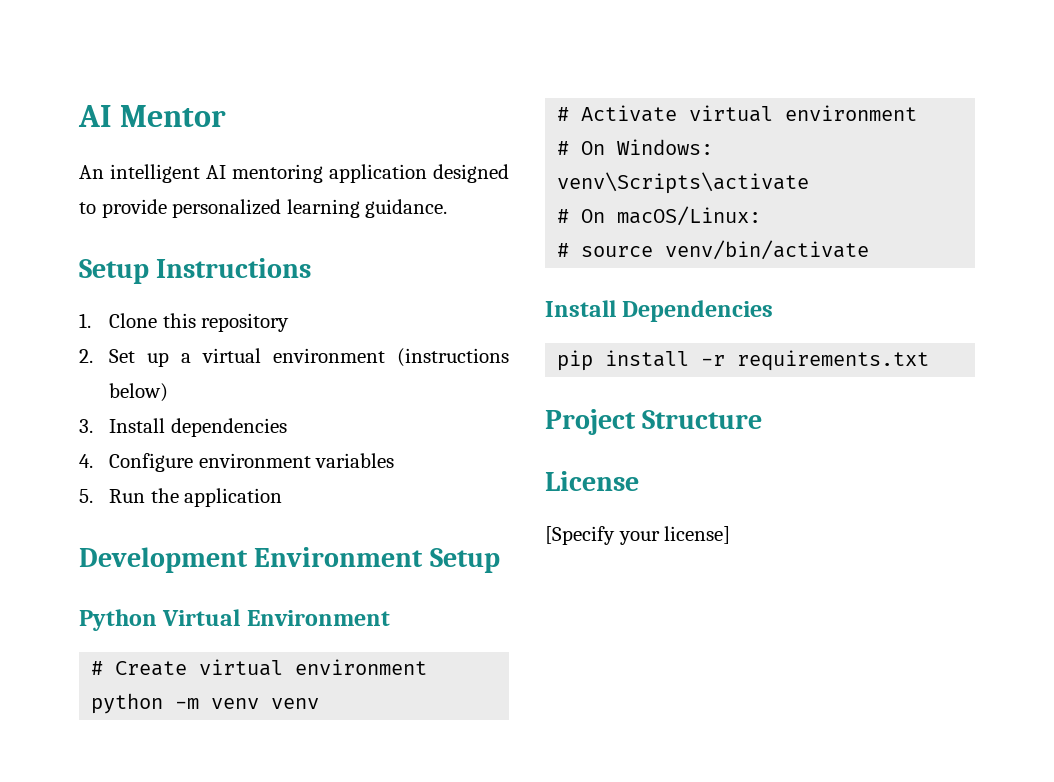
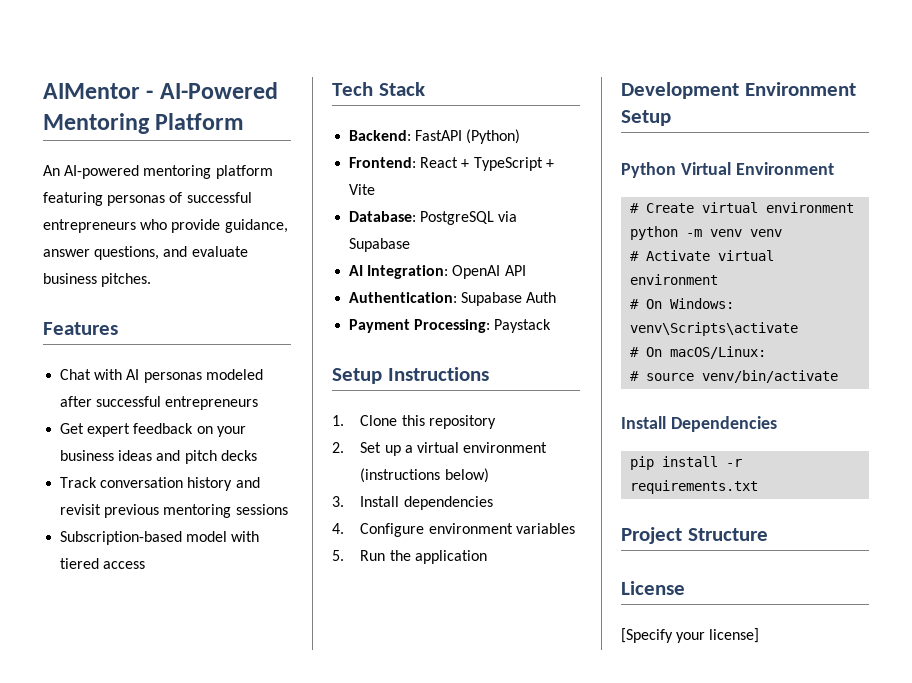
[78,105,226,127] [79,164,509,183] [79,199,448,218] AI Mentor // An intelligent AI mentoring application designed to provide personalized learning guidance. -> [43,82,278,99] [43,113,245,134] [43,165,273,179] [43,192,252,206] [43,219,288,233] [43,246,248,260] [43,273,152,287] [43,322,118,335] [60,369,263,383] [60,396,259,410] [60,423,246,437] [60,450,257,464] [60,477,260,491] [60,504,288,518] [60,531,260,545] [60,558,146,569] [332,82,425,96] [349,129,521,144] [349,157,554,171] [349,184,376,195] [349,211,518,225] [349,238,411,252] [349,265,526,279] [349,292,557,306] [349,319,552,333] AIMentor - AI-Powered Mentoring Platform // An AI-powered mentoring platform featuring personas of successful entrepreneurs who provide guidance, answer questions, and evaluate business pitches. // Features // Chat with AI personas modeled after successful entrepreneurs // Get expert feedback on your business ideas and pitch decks // Track conversation history and revisit previous mentoring sessions // Subscription-based model with tiered access // Tech Stack // Backend: FastAPI (Python) // Frontend: React + TypeScript + Vite // Database: PostgreSQL via Supabase // AI Integration: OpenAI API // Authentication: Supabase Auth // Payment Processing: Paystack

